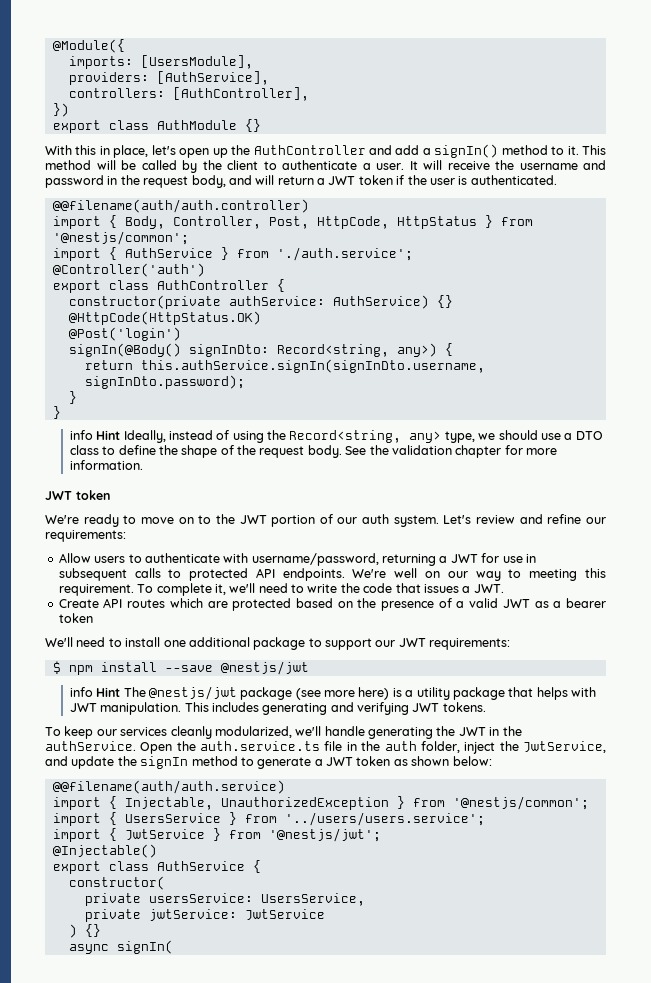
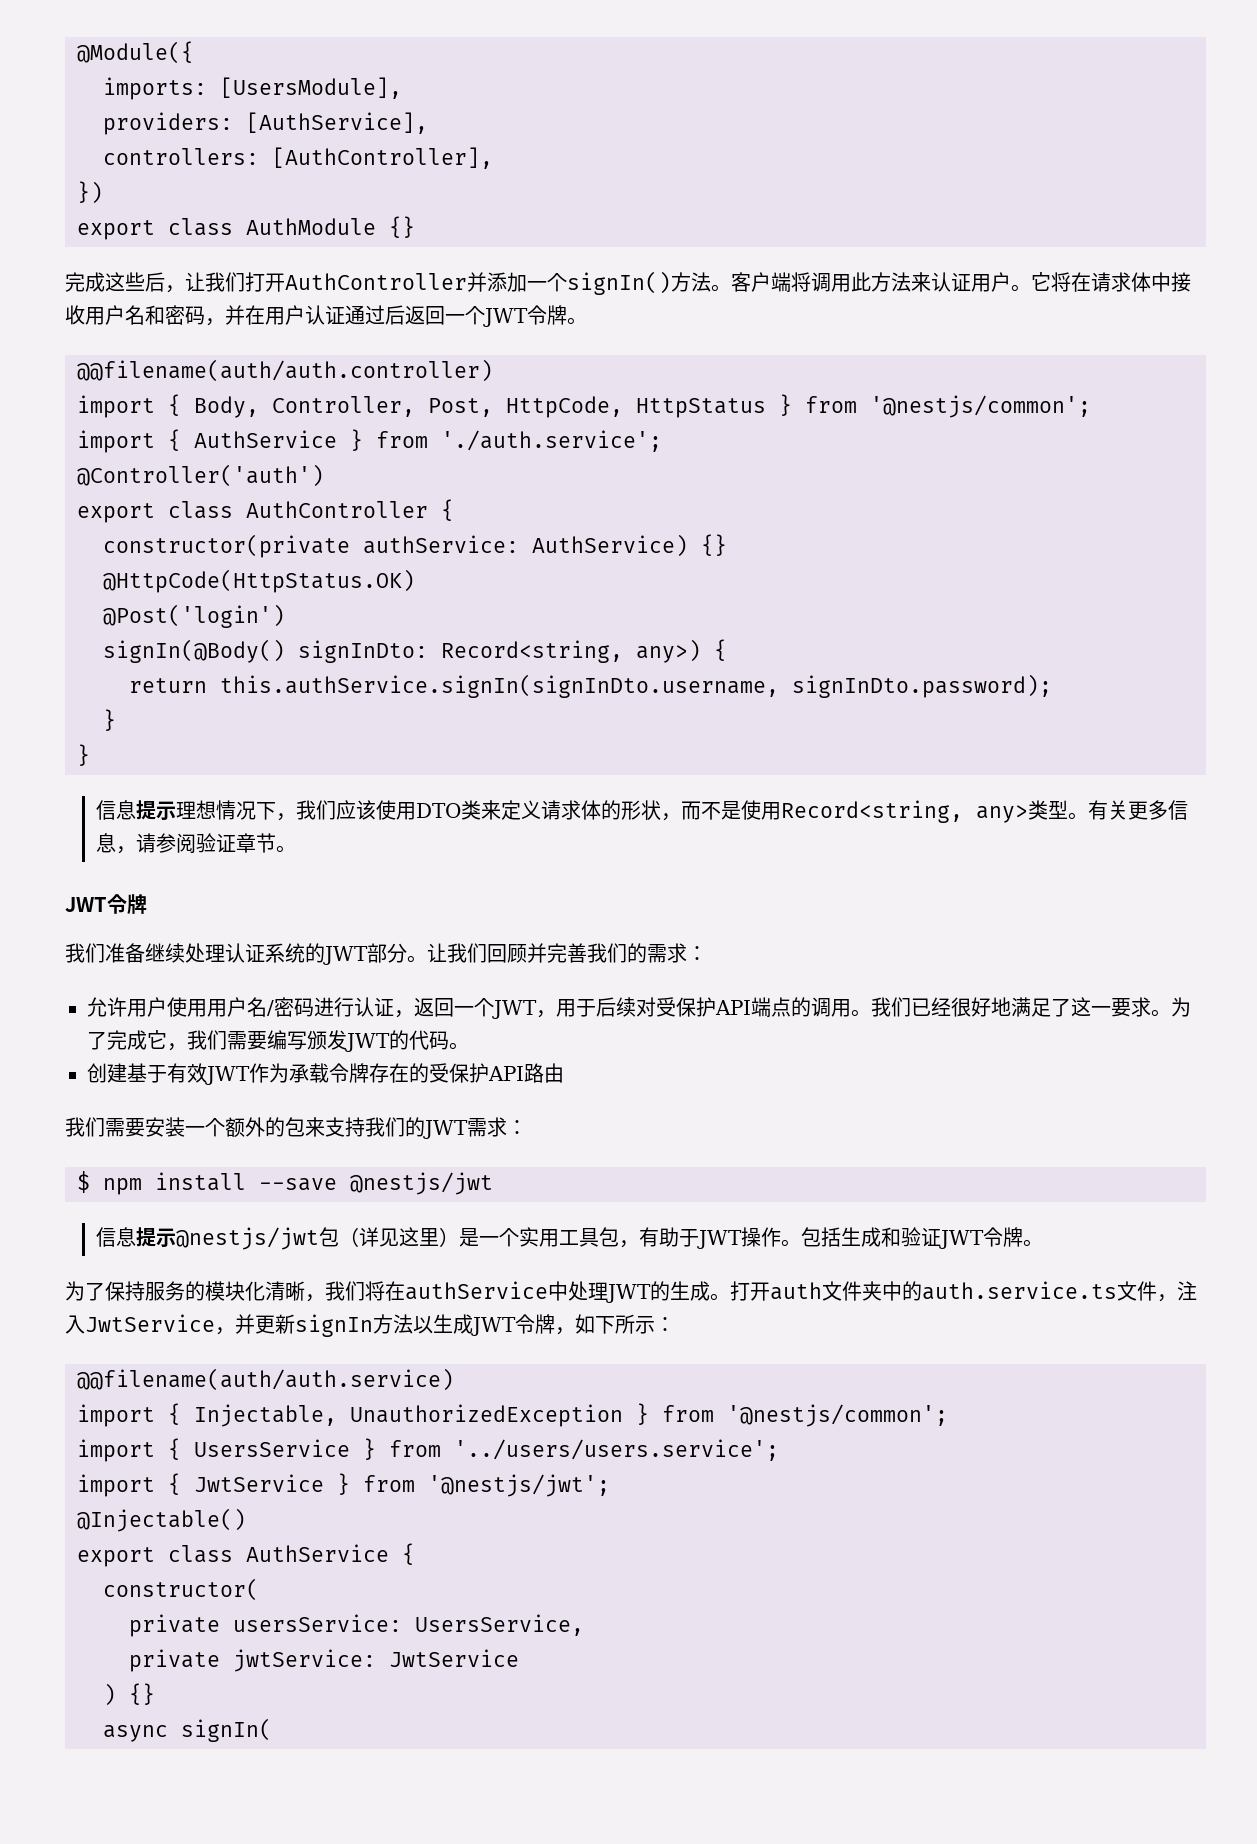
[45,144,606,158] [45,160,606,173] [45,175,557,188] With this in place, let's open up the AuthController and add a signIn() method to it. This method will be called by the client to authenticate a user. It will receive the username and password in the request body, and will return a JWT token if the user is authenticated. -> [65,271,1191,295] [65,305,587,327] 完成这些后，让我们打开AuthController并添加一个signIn()方法。客户端将调用此方法来认证用户。它将在请求体中接收用户名和密码，并在用户认证通过后返回一个JWT令牌。
[69,430,603,443] [69,445,558,458] [69,460,143,470] [45,490,110,500] [45,514,606,527] [45,530,126,542] [58,553,536,566] [58,568,607,581] [58,583,504,596] [58,598,606,611] [58,613,93,623] [45,637,511,650] info Hint Ideally, instead of using the Record<string, any> type, we should use a DTO class to define the shape of the request body. See the validation chapter for more information. // JWT token // We're ready to move on to the JWT portion of our auth system. Let's review and refine our requirements: // Allow users to authenticate with username/password, returning a JWT for use in subsequent calls to protected API endpoints. We're well on our way to meeting this requirement. To complete it, we'll need to write the code that issues a JWT. // Create API routes which are protected based on the presence of a valid JWT as a bearer token // We'll need to install one additional package to support our JWT requirements: -> [96,800,1189,823] [96,833,297,854] [65,894,147,914] [65,943,707,965] [87,997,1191,1019] [87,1030,469,1052] [87,1063,564,1085] [65,1117,527,1139] 信息提示理想情况下，我们应该使用DTO类来定义请求体的形状，而不是使用Record<string, any>类型。有关更多信息，请参阅验证章节。 // JWT令牌 // 我们准备继续处理认证系统的JWT部分。让我们回顾并完善我们的需求： // 允许用户使用用户名/密码进行认证，返回一个JWT，用于后续对受保护API端点的调用。我们已经很好地满足了这一要求。为了完成它，我们需要编写颁发JWT的代码。 // 创建基于有效JWT作为承载令牌存在的受保护API路由 // 我们需要安装一个额外的包来支持我们的JWT需求：
[69,686,597,700] [69,702,486,715] [45,726,522,739] [45,741,607,754] [45,756,492,769] info Hint The @nestjs/jwt package (see more here) is a utility package that helps with JWT manipulation. This includes generating and verifying JWT tokens. // To keep our services cleanly modularized, we'll handle generating the JWT in the authService. Open the auth.service.ts file in the auth folder, inject the JwtService, and update the signIn method to generate a JWT token as shown below: -> [96,1227,1044,1250] [65,1281,1197,1303] [65,1314,675,1337] 信息提示@nestjs/jwt包（详见这里）是一个实用工具包，有助于JWT操作。包括生成和验证JWT令牌。 // 为了保持服务的模块化清晰，我们将在authService中处理JWT的生成。打开auth文件夹中的auth.service.ts文件，注入JwtService，并更新signIn方法以生成JWT令牌，如下所示：

